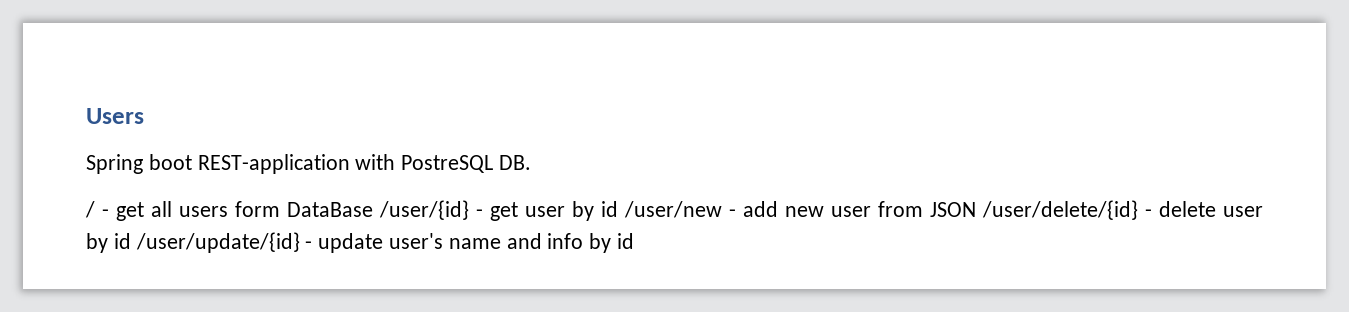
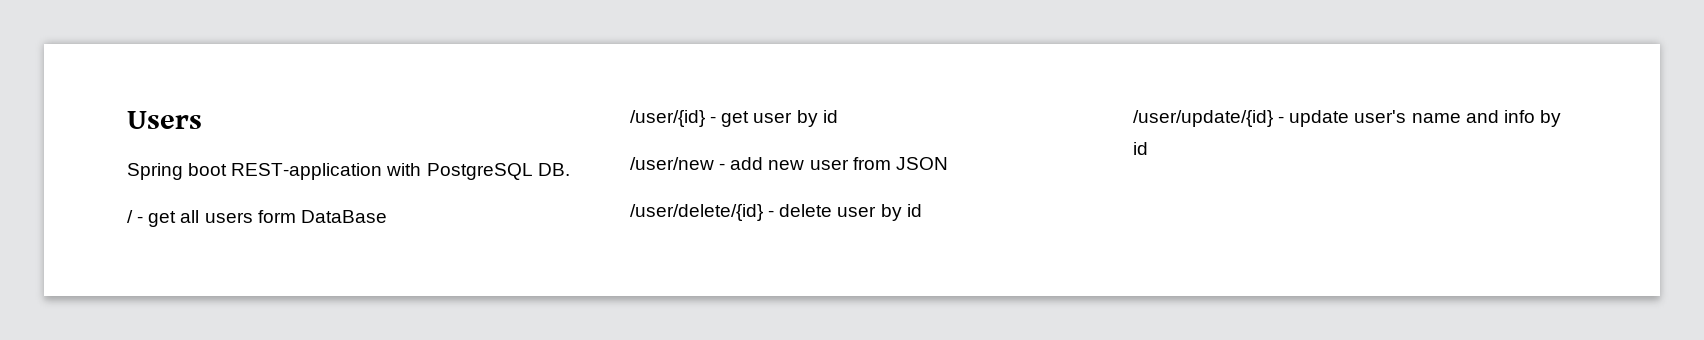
[401,155,494,173] PostreSQL -> [426,163,533,180] PostgreSQL
(373, 209) none -> (387, 216) //
(618, 209) none -> (838, 116) //
(976, 209) none -> (948, 163) //
(131, 241) none -> (922, 210) //

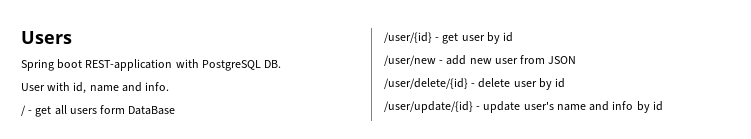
(570, 169) none -> [21,82,170,94] // User with id, name and info.

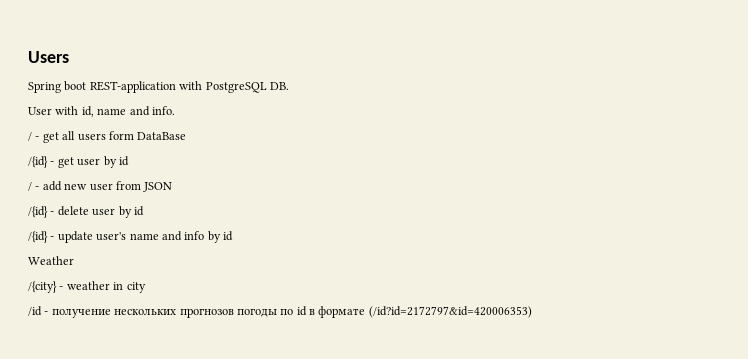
[384,32,432,43] /user/{id} -> [28,156,48,168] /{id}
[384,55,436,66] /user/new -> [28,182,32,191] /
[384,78,468,89] /user/delete/{id} -> [28,206,48,218] /{id}
[384,101,473,113] /user/update/{id} -> [28,231,48,243] /{id}
(663, 106) none -> [28,256,74,265] [28,281,146,293] [28,306,532,318] // Weather // /{city} - weather in city // /id - получение нескольких прогнозов погоды по id в формате (/id?id=2172797&id=420006353)

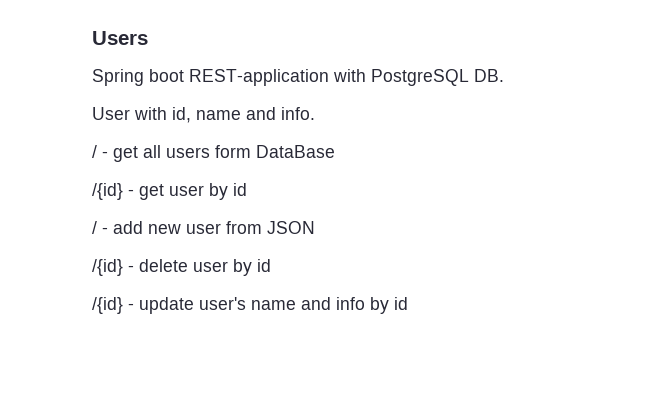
[28,256,74,265] [28,281,146,293] [28,306,532,318] // Weather // /{city} - weather in city // /id - получение нескольких прогнозов погоды по id в формате (/id?id=2172797&id=420006353) -> (408, 303) none

